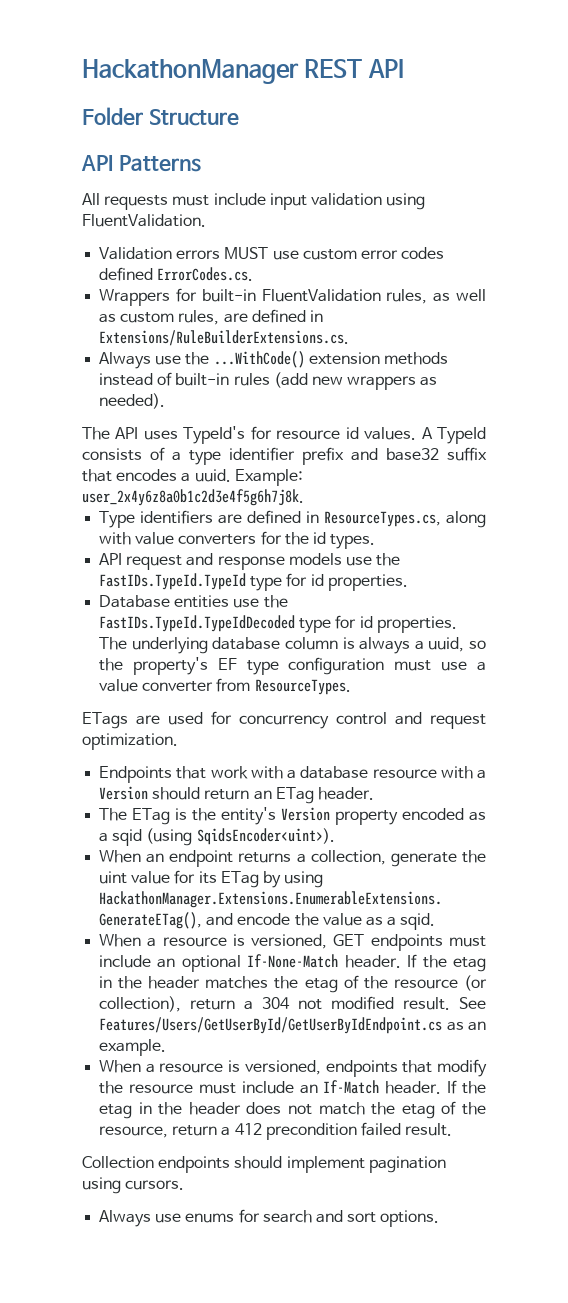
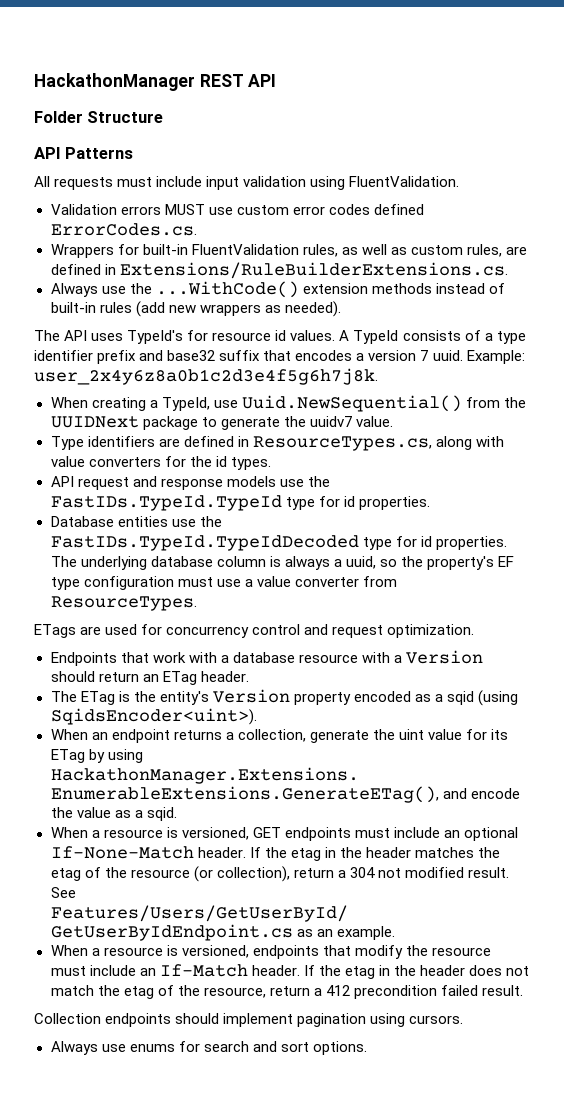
(191, 477) none -> [368,350,429,361] version 7
(304, 497) none -> [50,395,526,412] [50,416,393,430] // When creating a TypeId, use Uuid.NewSequential() from the UUIDNext package to generate the uuidv7 value.

